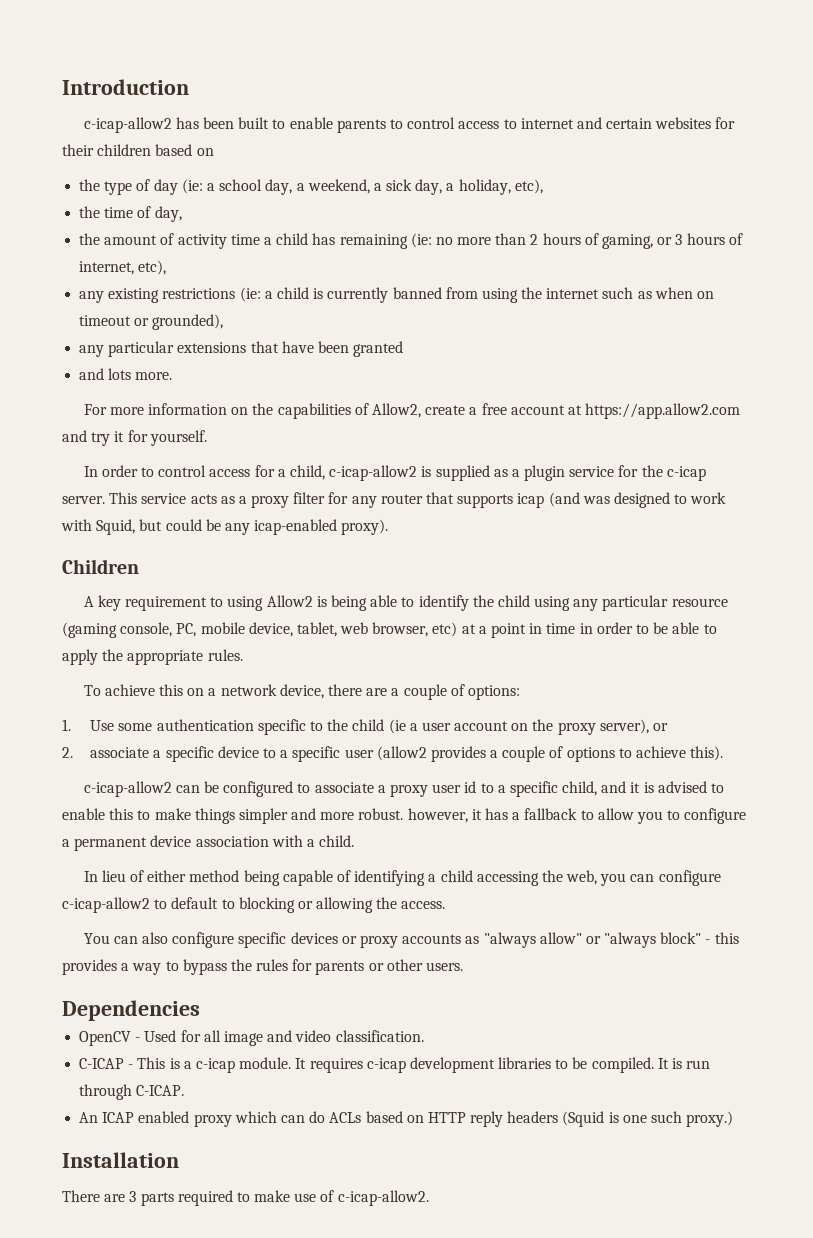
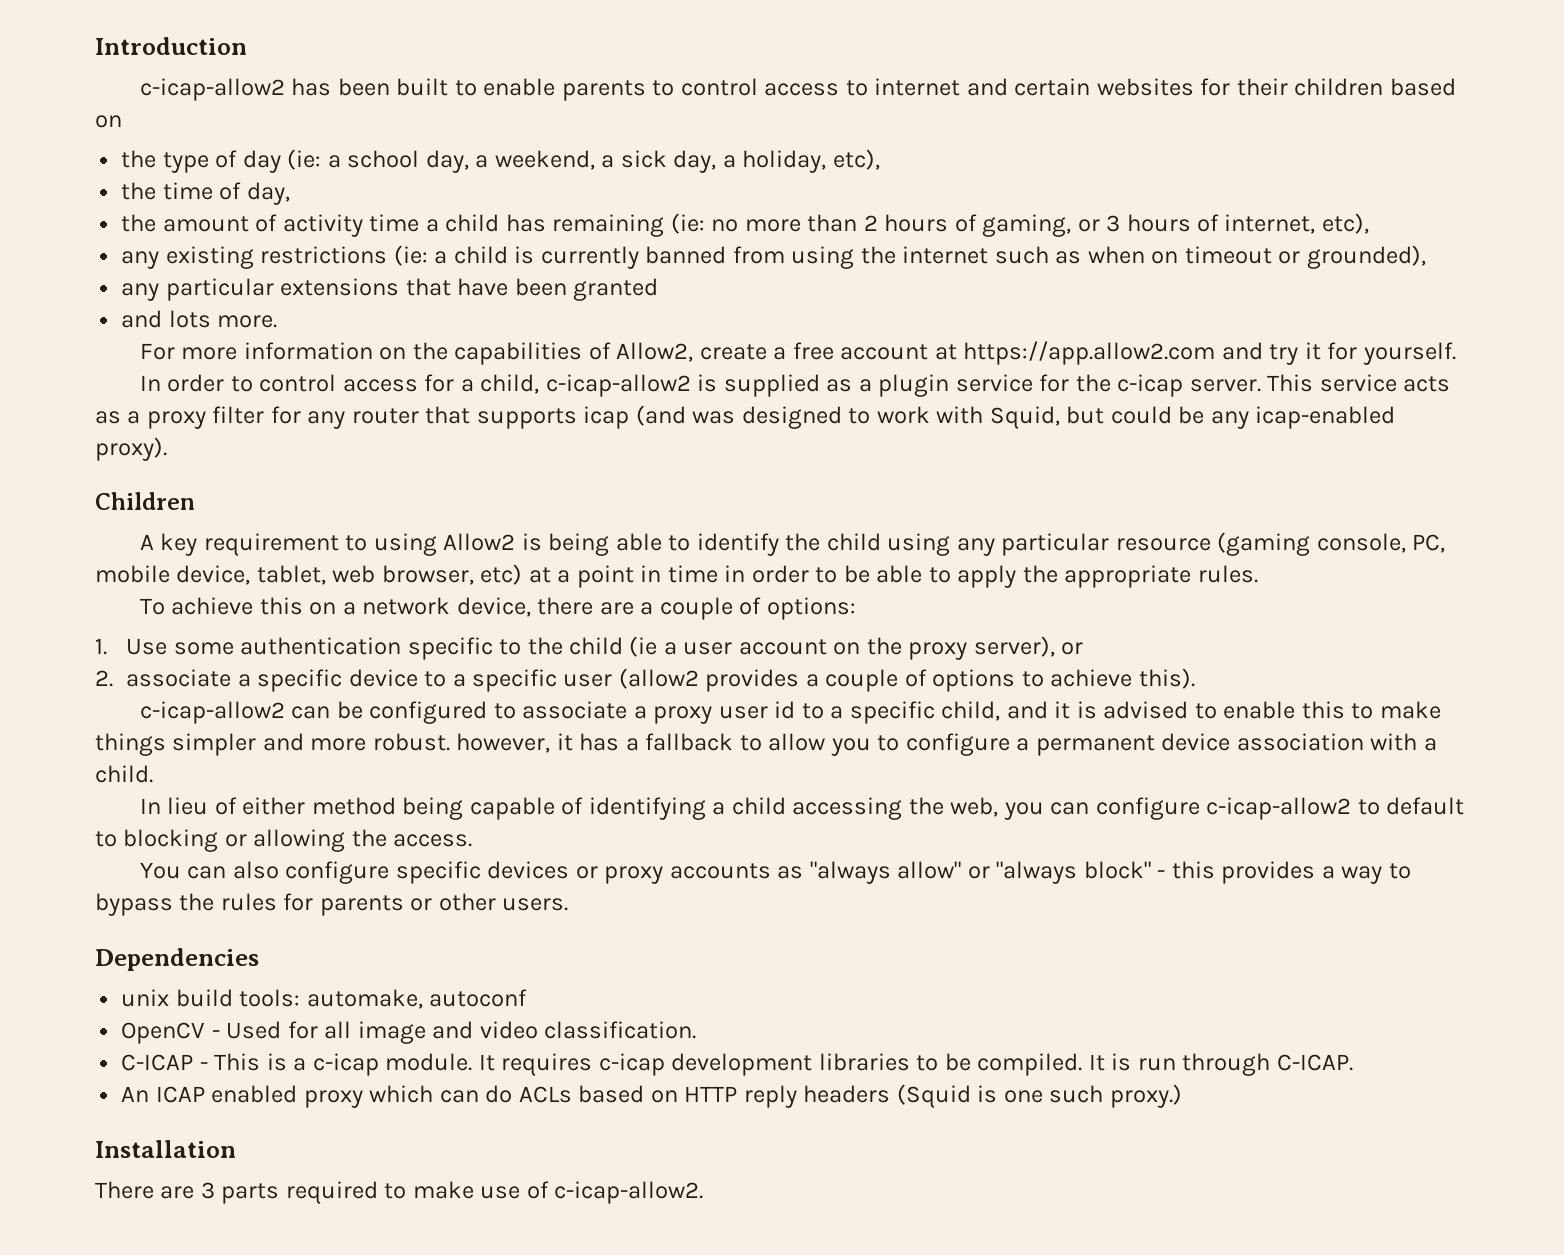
(200, 1010) none -> [121,989,528,1009] // unix build tools: automake, autoconf

